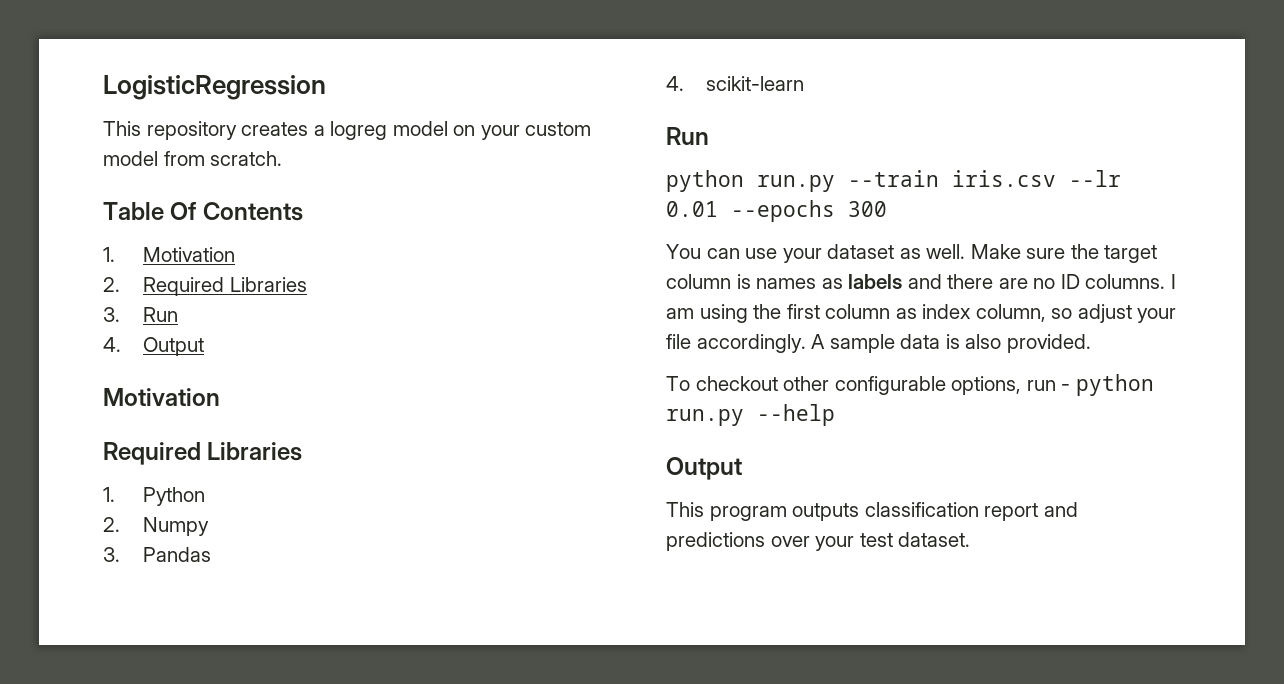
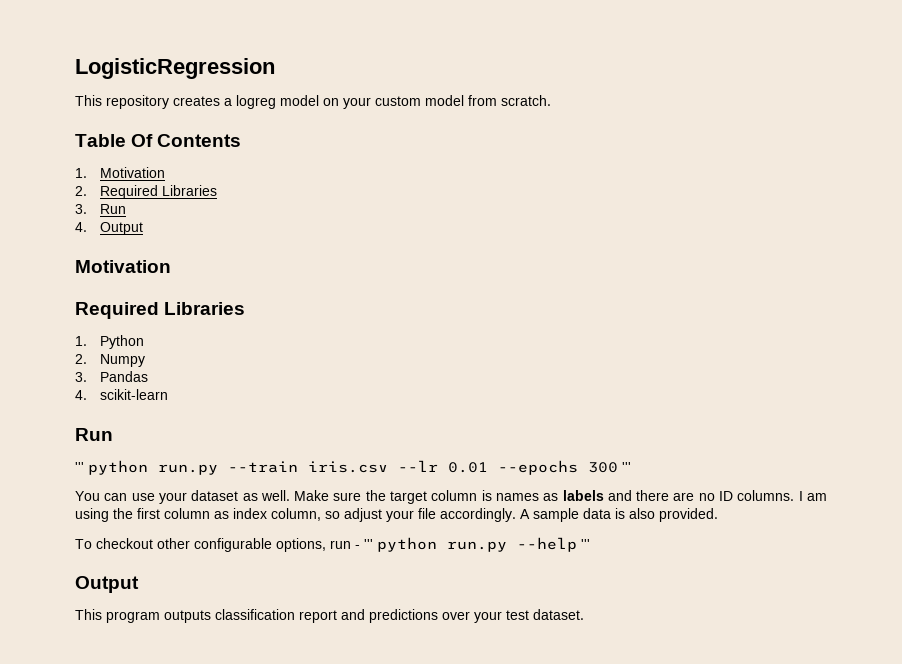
(709, 136) none -> [75,462,84,472] '''
(887, 209) none -> [622,462,631,472] '''
(1071, 387) none -> [364,539,373,549] '''
(835, 415) none -> [581,539,590,549] '''

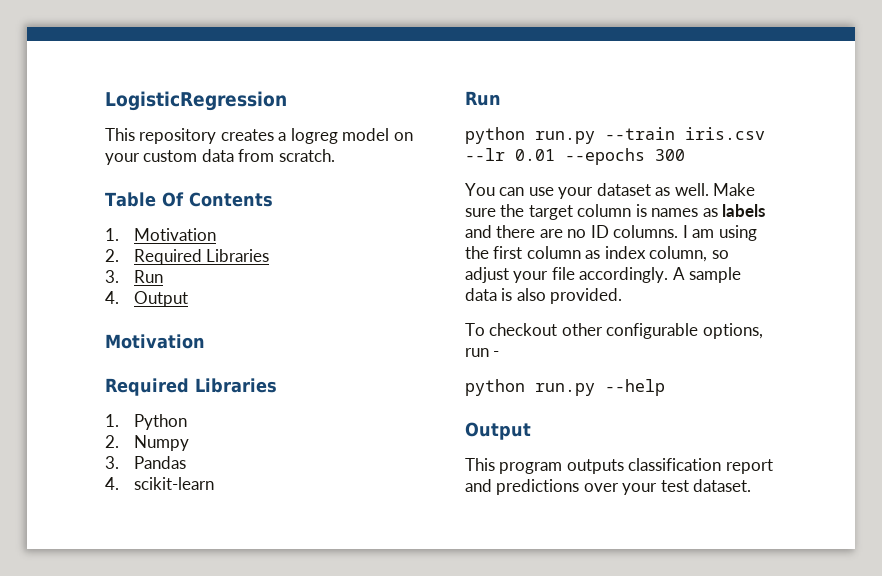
[425,95,464,106] model -> [201,149,234,162] data
[75,462,84,472] ''' -> (501, 98) none
[622,462,631,472] ''' -> (685, 155) none
[364,539,373,549] ''' -> (500, 354) //
[581,539,590,549] ''' -> (665, 387) none

